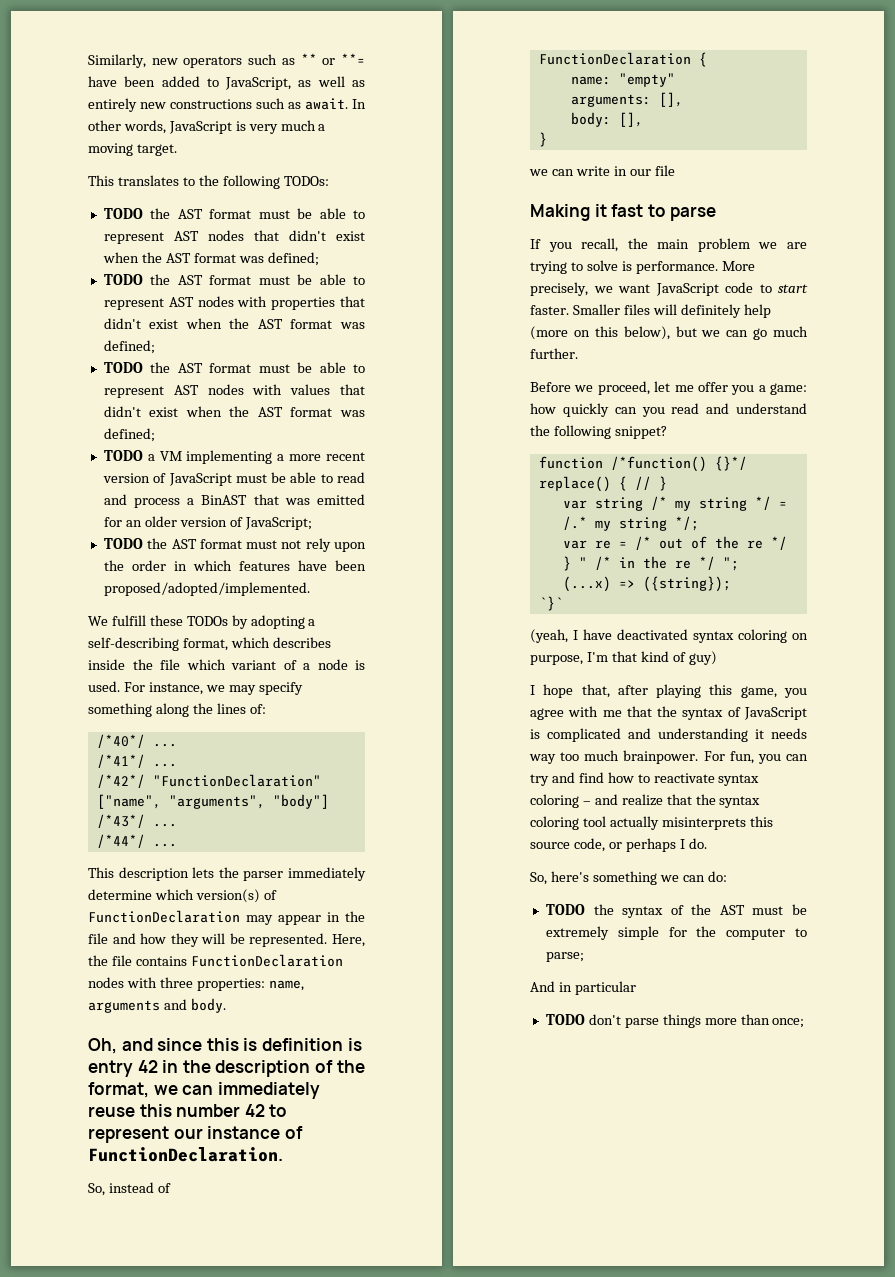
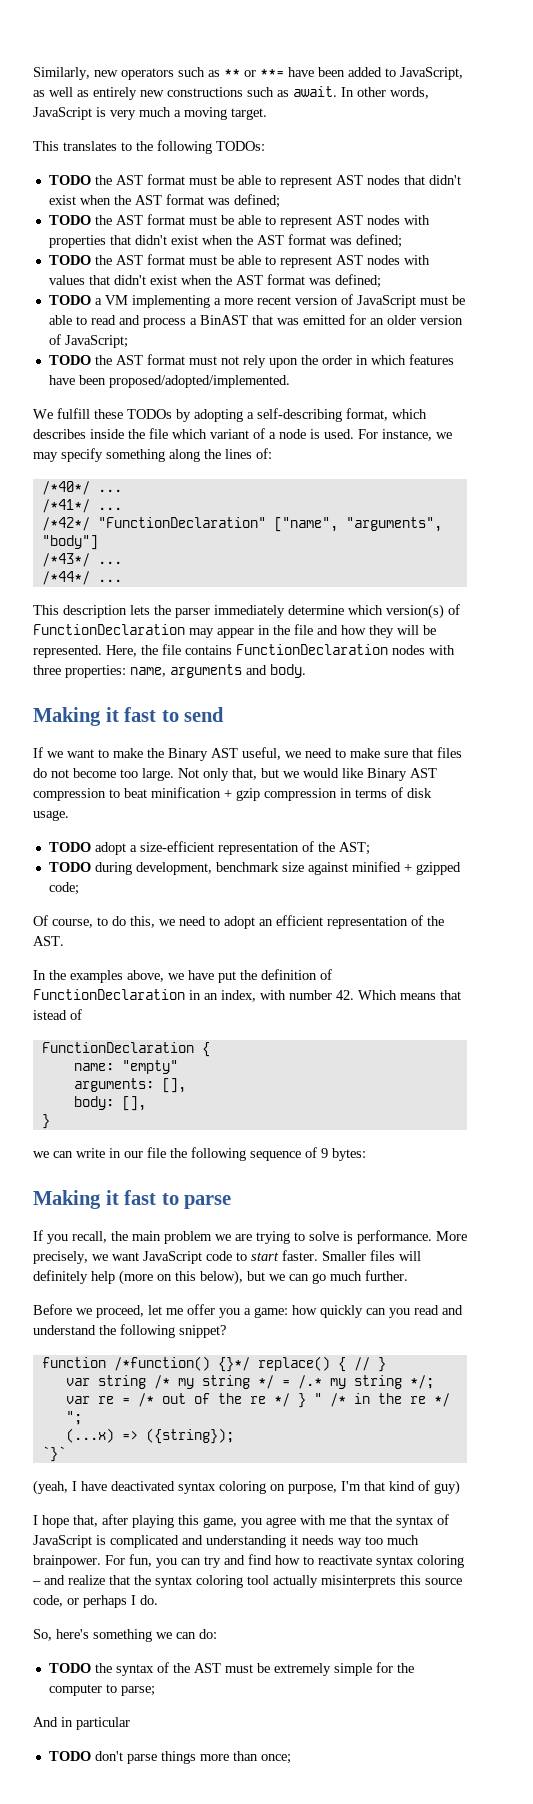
[88,1038,362,1054] [88,1060,365,1077] [88,1082,320,1099] [88,1104,288,1117] [88,1126,303,1143] [88,1147,283,1162] [88,1182,154,1196] Oh, and since this is definition is entry 42 in the description of the format, we can immediately reuse this number 42 to represent our instance of FunctionDeclaration. // So, instead -> [33,707,225,726] [33,747,462,761] [33,768,437,781] [33,787,432,801] [33,810,69,821] [48,841,370,855] [48,861,461,875] [48,882,79,895] [33,915,444,929] [33,936,64,946] [33,969,332,983] [33,989,461,1002] [33,1010,67,1020] Making it fast to send // If we want to make the Binary AST useful, we need to make sure that files do not become too large. Not only that, but we would like Binary AST compression to beat minification + gzip compression in terms of disk usage. // TODO adopt a size-efficient representation of the AST; // TODO during development, benchmark size against minified + gzipped code; // Of course, to do this, we need to adopt an efficient representation of the AST. // In the examples above, we have put the definition of FunctionDeclaration in an index, with number 42. Which means that istead
(675, 170) none -> [170,1147,366,1161] the following sequence of 9 bytes:

